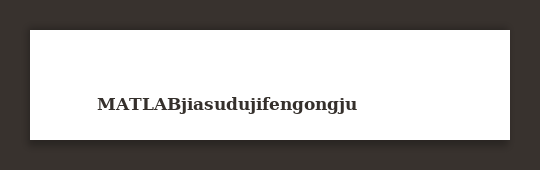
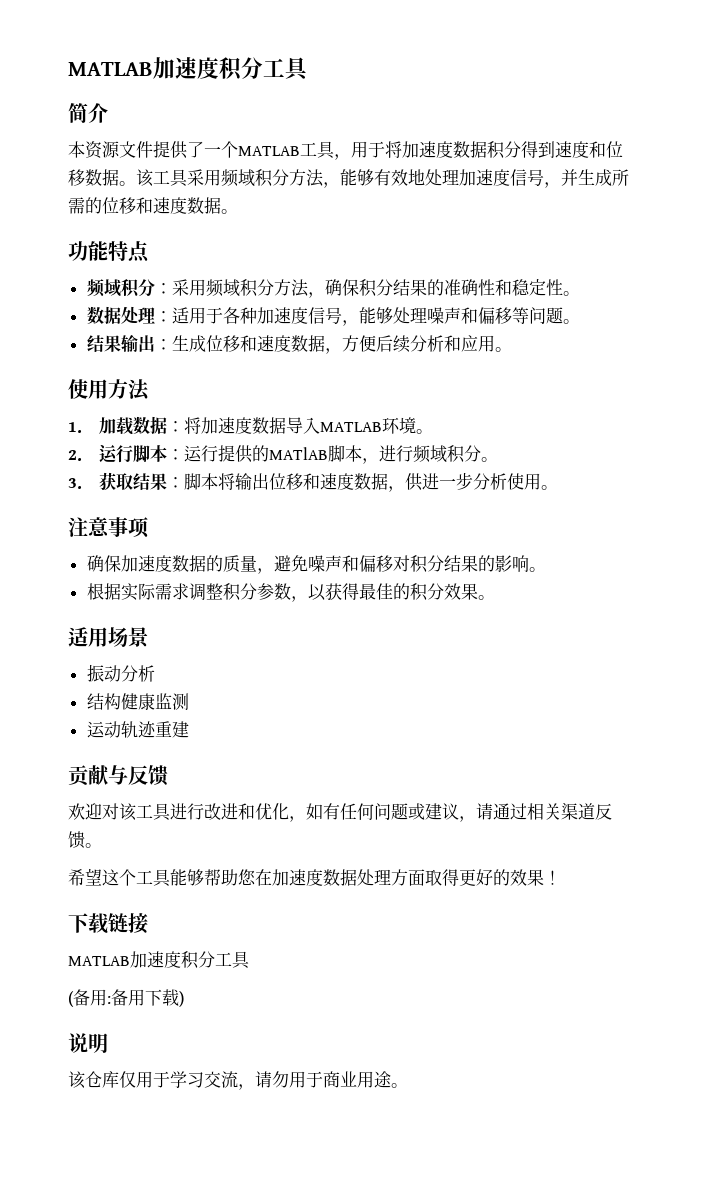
[97,97,357,114] MATLABjiasudujifengongju -> [68,57,309,81] [68,103,108,123] [68,141,623,160] [68,169,629,188] [68,197,238,214] [68,241,150,263] [86,279,580,298] [86,306,580,326] [86,334,512,354] [68,379,150,401] [68,416,434,435] [68,444,499,464] [68,472,559,492] [68,517,149,538] [86,555,546,574] [86,583,495,602] [68,627,149,648] [86,664,155,682] [86,693,189,710] [86,721,189,738] [68,765,168,787] [68,803,612,822] [68,831,102,849] [68,868,561,887] [68,913,148,934] [68,951,250,969] [68,989,184,1007] [68,1033,108,1053] [68,1071,408,1090] MATLAB加速度积分工具 // 简介 // 本资源文件提供了一个MATLAB工具，用于将加速度数据积分得到速度和位移数据。该工具采用频域积分方法，能够有效地处理加速度信号，并生成所需的位移和速度数据。 // 功能特点 // 频域积分：采用频域积分方法，确保积分结果的准确性和稳定性。 // 数据处理：适用于各种加速度信号，能够处理噪声和偏移等问题。 // 结果输出：生成位移和速度数据，方便后续分析和应用。 // 使用方法 // 1.加载数据：将加速度数据导入MATLAB环境。 // 2.运行脚本：运行提供的MATlAB脚本，进行频域积分。 // 3.获取结果：脚本将输出位移和速度数据，供进一步分析使用。 // 注意事项 // 确保加速度数据的质量，避免噪声和偏移对积分结果的影响。 // 根据实际需求调整积分参数，以获得最佳的积分效果。 // 适用场景 // 振动分析 // 结构健康监测 // 运动轨迹重建 // 贡献与反馈 // 欢迎对该工具进行改进和优化，如有任何问题或建议，请通过相关渠道反馈。 // 希望这个工具能够帮助您在加速度数据处理方面取得更好的效果！ // 下载链接 // MATLAB加速度积分工具 // (备用:备用下载) // 说明 // 该仓库仅用于学习交流，请勿用于商业用途。

